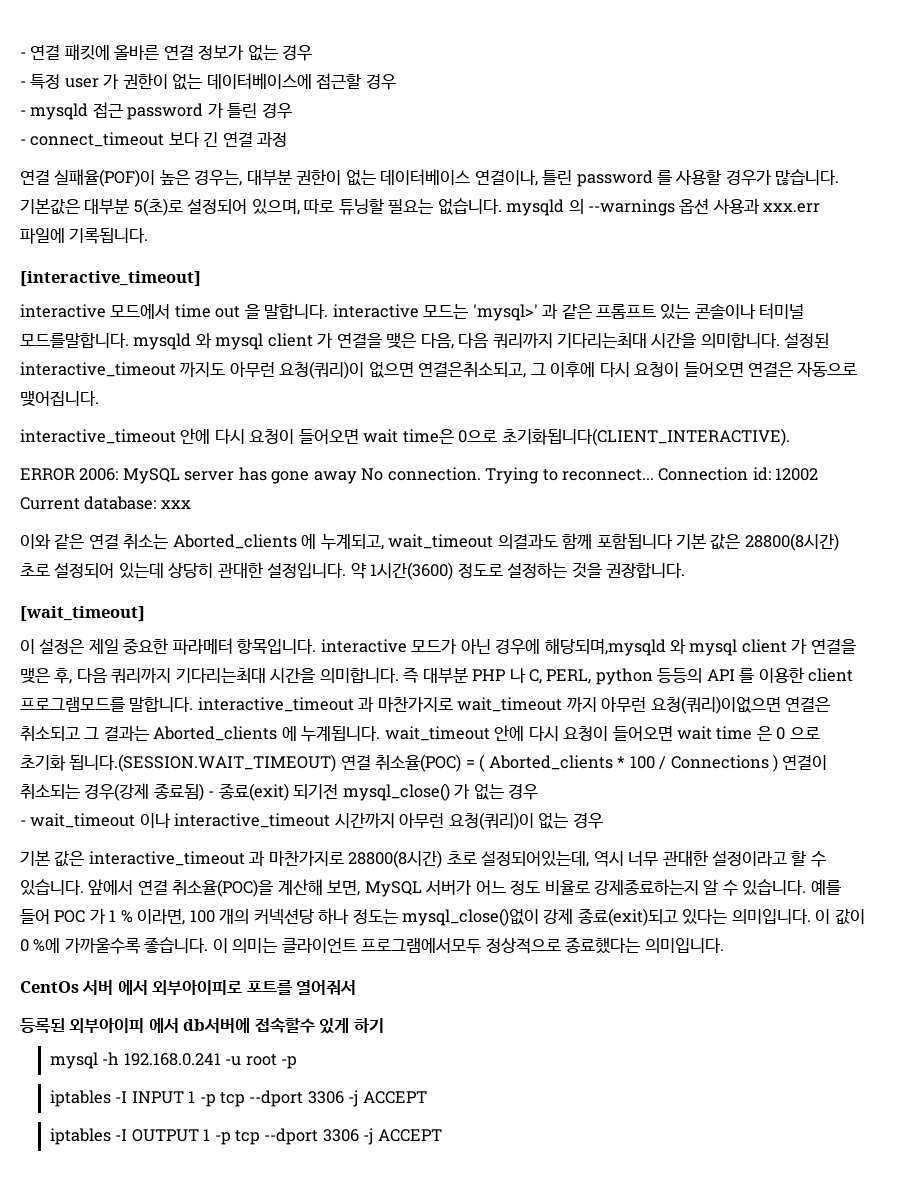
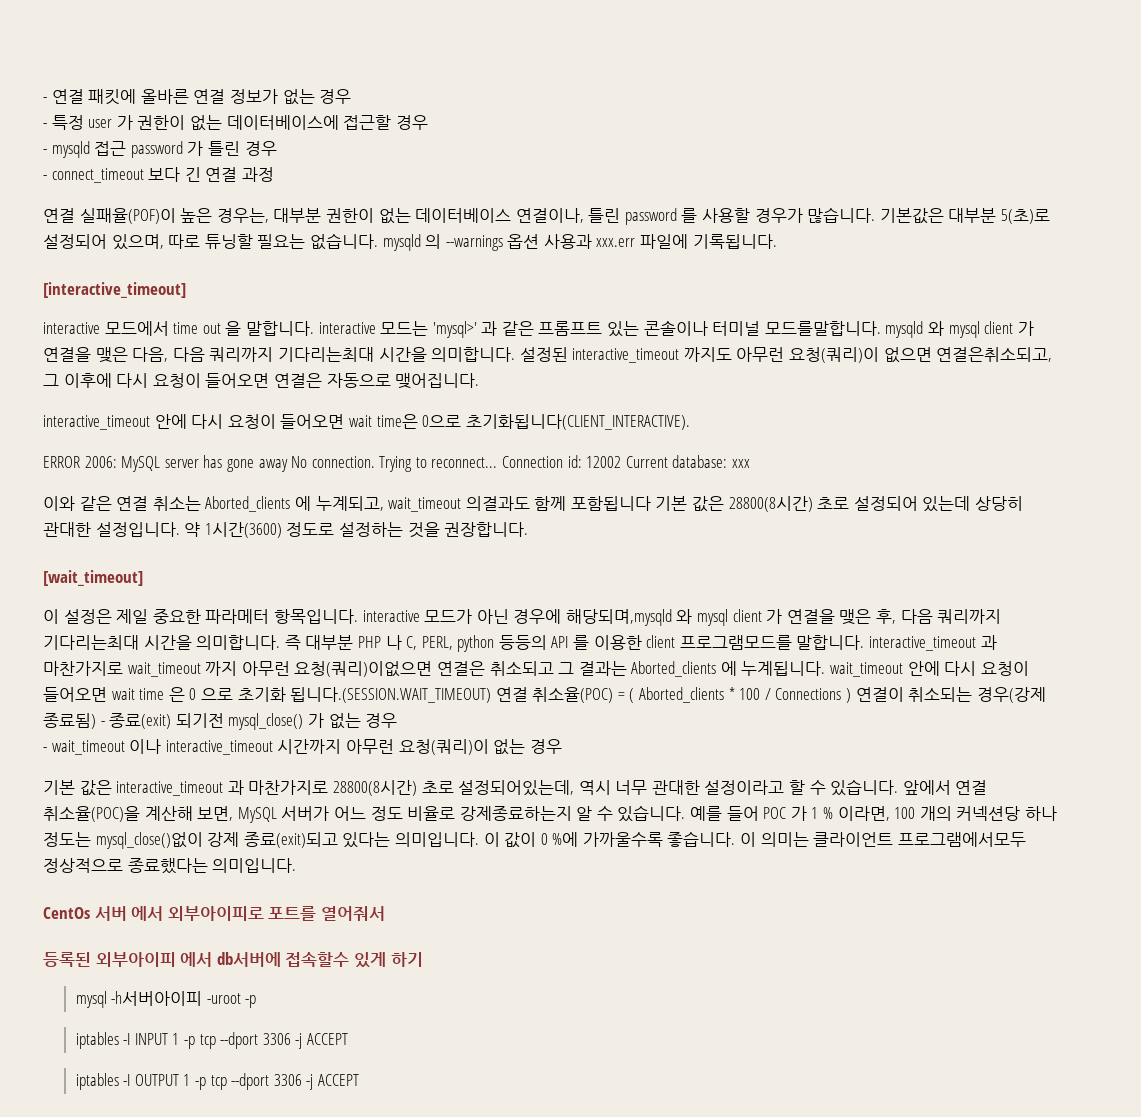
[102,1052,277,1066] -h 192.168.0.241 -u root -> [111,991,241,1006] -h서버아이피 -uroot

